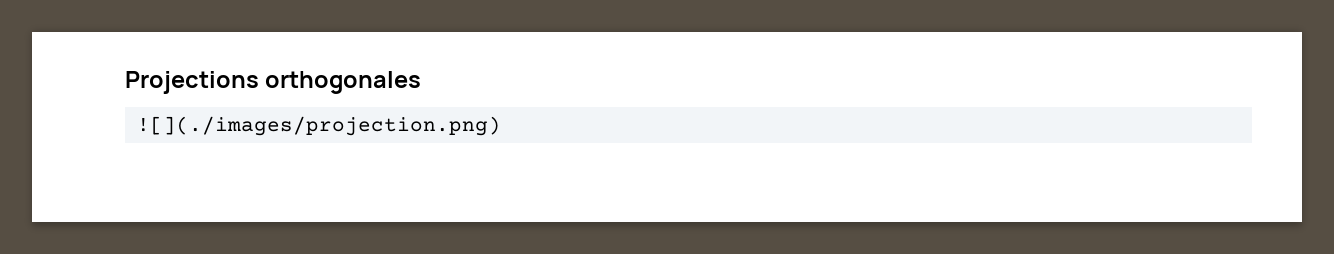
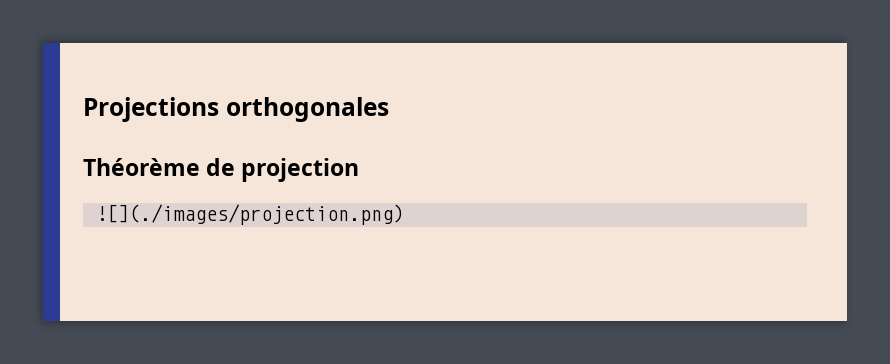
(422, 82) none -> [83,158,360,182] // Théorème de projection

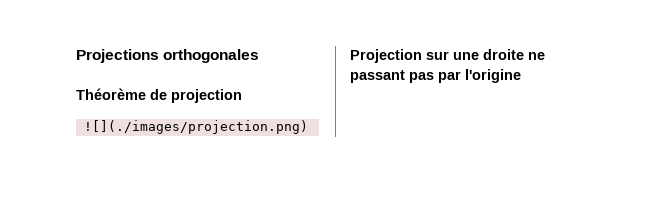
(404, 214) none -> [350,49,545,63] [350,69,521,83] // Projection sur une droite ne passant pas par l'origine

